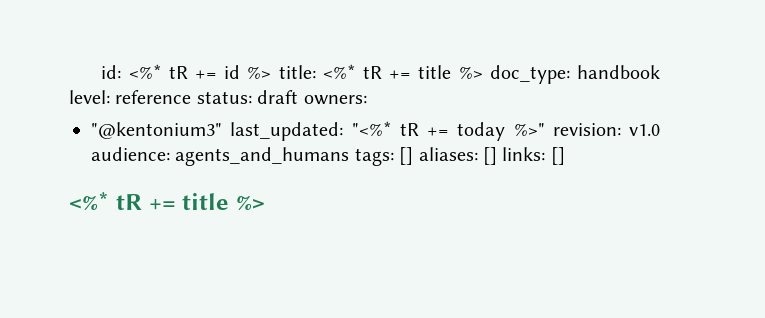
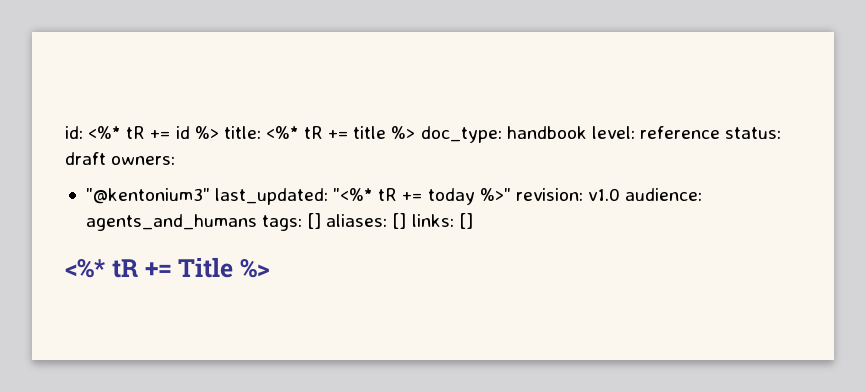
[182,193,230,210] title -> [178,257,234,278] Title

